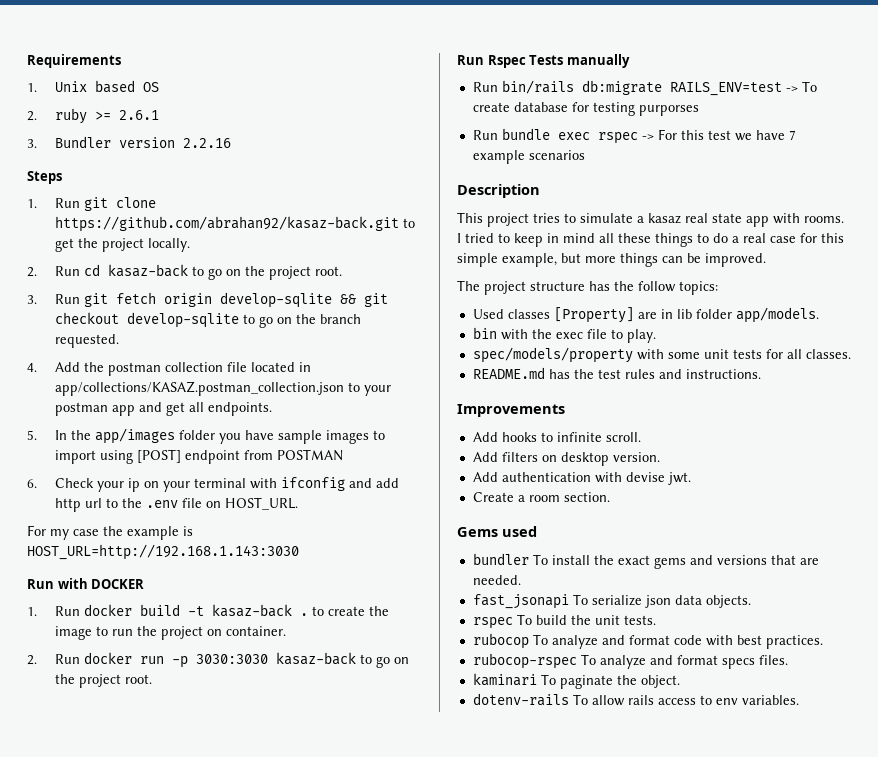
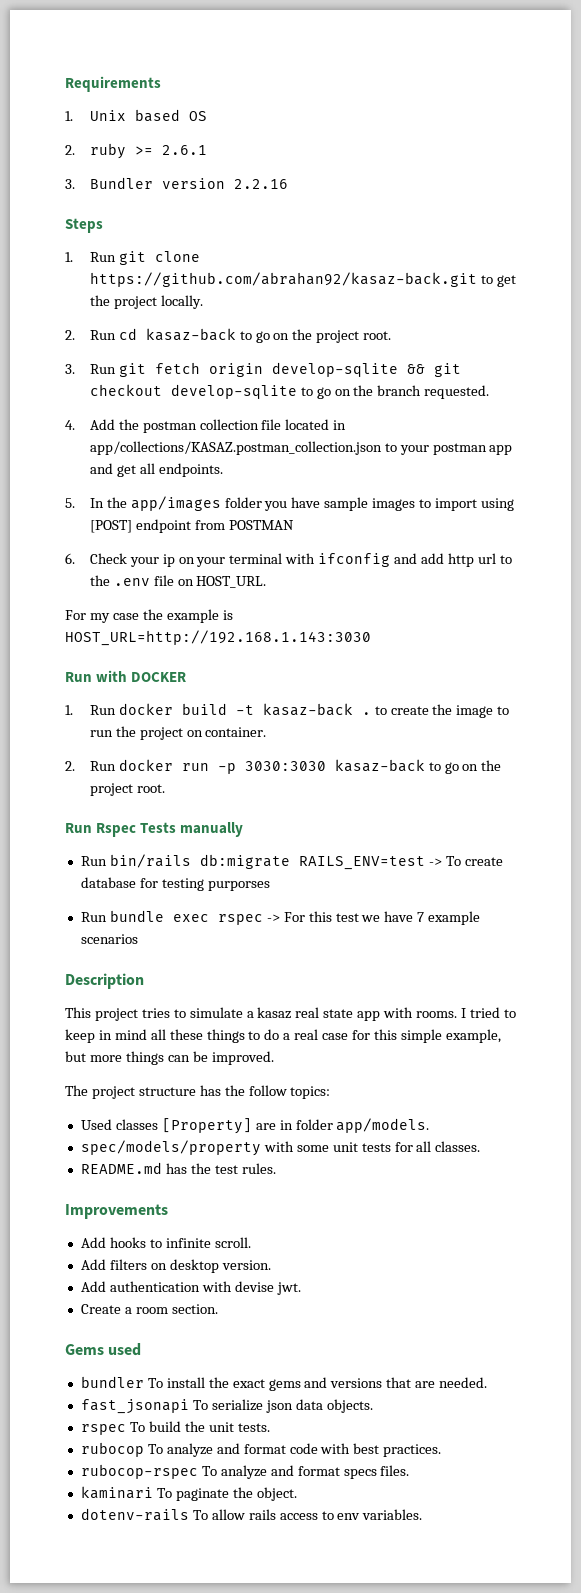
[676,309,692,319] lib -> (293, 1125) none
[472,327,656,343] // bin with the exec file to play. -> (430, 1125) none
[624,369,761,379] rules and instructions. -> [241,1163,276,1174] rules.

